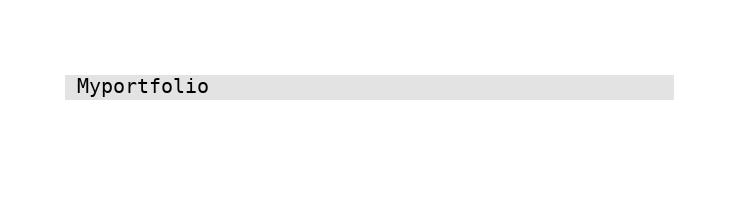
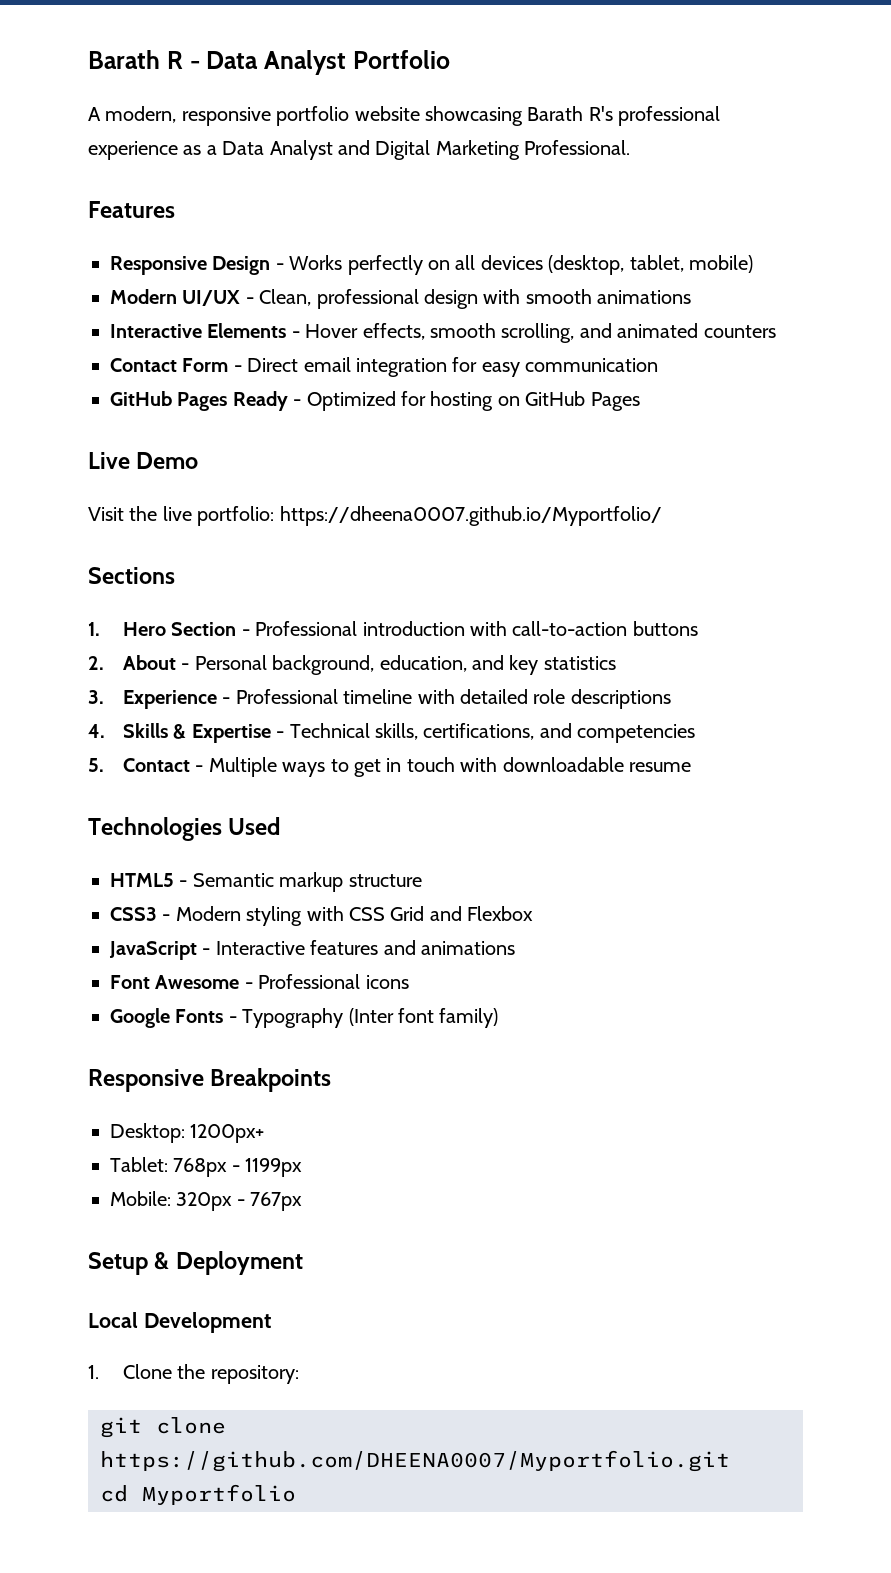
(77, 87) none -> [88,50,450,75] [88,106,721,126] [88,140,631,160] [88,201,175,218] [110,255,753,275] [110,289,692,309] [110,323,776,343] [110,357,659,377] [110,391,640,411] [88,452,199,469] [88,506,662,526] [88,567,175,584] [88,621,698,636] [88,655,616,675] [88,689,671,709] [88,723,696,743] [88,757,691,777] [88,817,281,841] [110,872,422,892] [110,906,534,926] [109,940,515,960] [110,974,409,989] [110,1008,499,1028] [88,1068,332,1092] [110,1123,265,1143] [110,1157,303,1177] [110,1191,303,1211] [88,1251,303,1275] [88,1312,271,1333] [88,1364,299,1384] [100,1417,226,1438] [100,1450,730,1472] [100,1485,128,1502] Barath R - Data Analyst Portfolio // A modern, responsive portfolio website showcasing Barath R's professional experience as a Data Analyst and Digital Marketing Professional. // Features // Responsive Design - Works perfectly on all devices (desktop, tablet, mobile) // Modern UI/UX - Clean, professional design with smooth animations // Interactive Elements - Hover effects, smooth scrolling, and animated counters // Contact Form - Direct email integration for easy communication // GitHub Pages Ready - Optimized for hosting on GitHub Pages // Live Demo // Visit the live portfolio: https://dheena0007.github.io/Myportfolio/ // Sections // 1. Hero Section - Professional introduction with call-to-action buttons // 2. About - Personal background, education, and key statistics // 3. Experience - Professional timeline with detailed role descriptions // 4. Skills & Expertise - Technical skills, certifications, and competencies // 5. Contact - Multiple ways to get in touch with downloadable resume // Technologies Used // HTML5 - Semantic markup structure // CSS3 - Modern styling with CSS Grid and Flexbox // JavaScript - Interactive features and animations // Font Awesome - Professional icons // Google Fonts - Typography (Inter font family) // Responsive Breakpoints // Desktop: 1200px+ // Tablet: 768px - 1199px // Mobile: 320px - 767px // Setup & Deployment // Local Development // 1. Clone the repository: // git clone https://github.com/DHEENA0007/Myportfolio.git // cd

